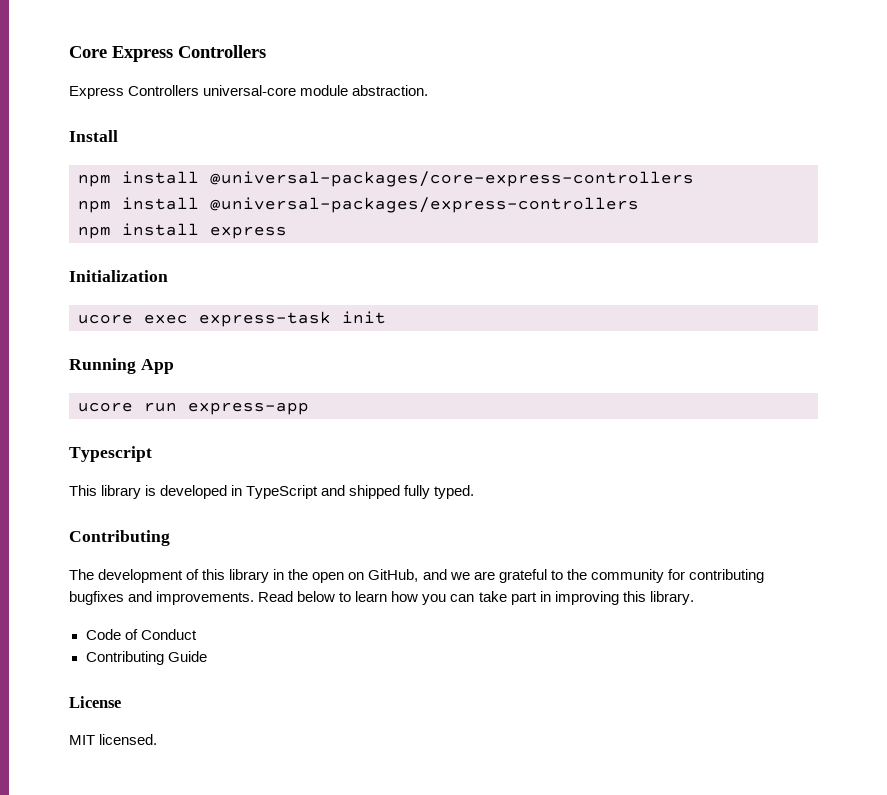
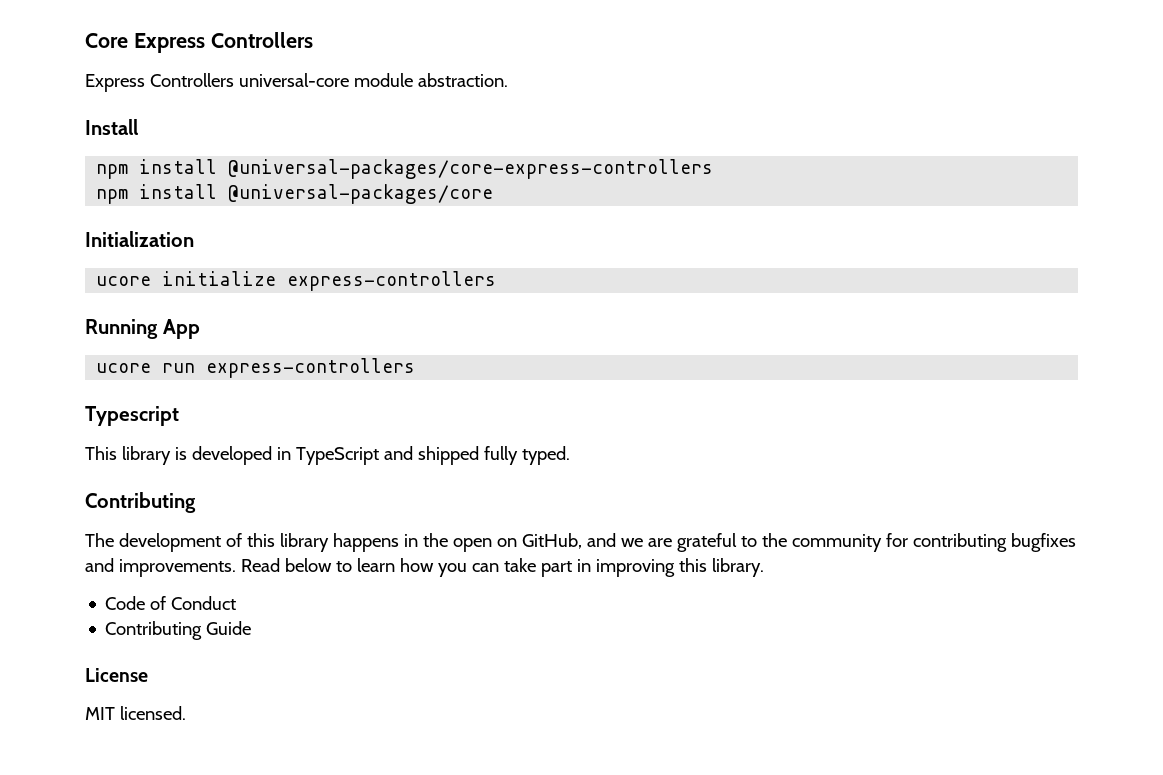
[210,197,639,213] [78,223,287,239] @universal-packages/express-controllers // npm install express -> [228,184,494,204] @universal-packages/core
[144,311,386,327] exec express-task init -> [162,271,497,291] initialize express-controllers
[188,402,309,415] express-app -> [206,358,416,378] express-controllers
(270, 576) none -> [332,533,399,552] happens

